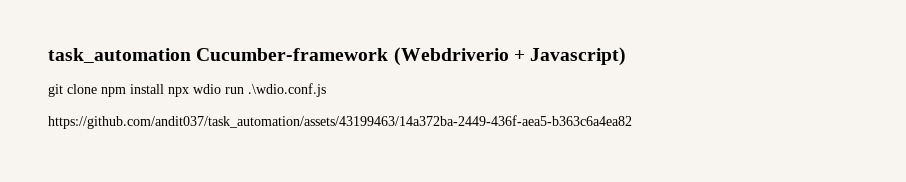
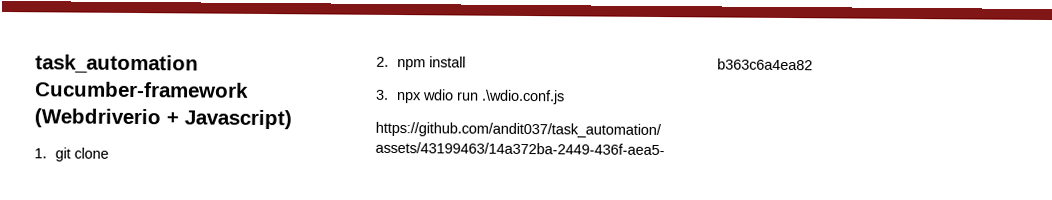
(627, 56) none -> [34,148,47,159] 1.
(97, 89) none -> [376,56,389,67] // 2.
(164, 89) none -> [375,89,389,100] // 3.

